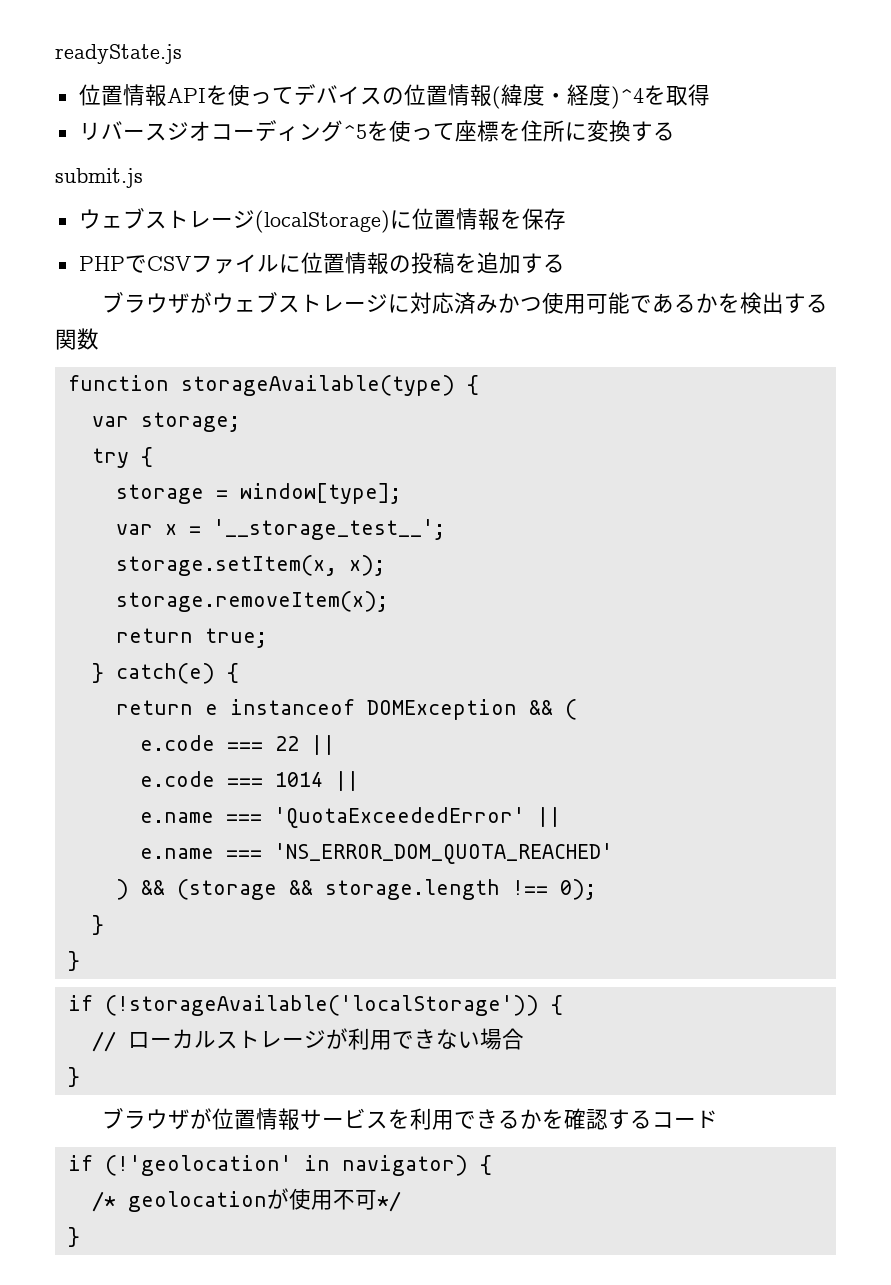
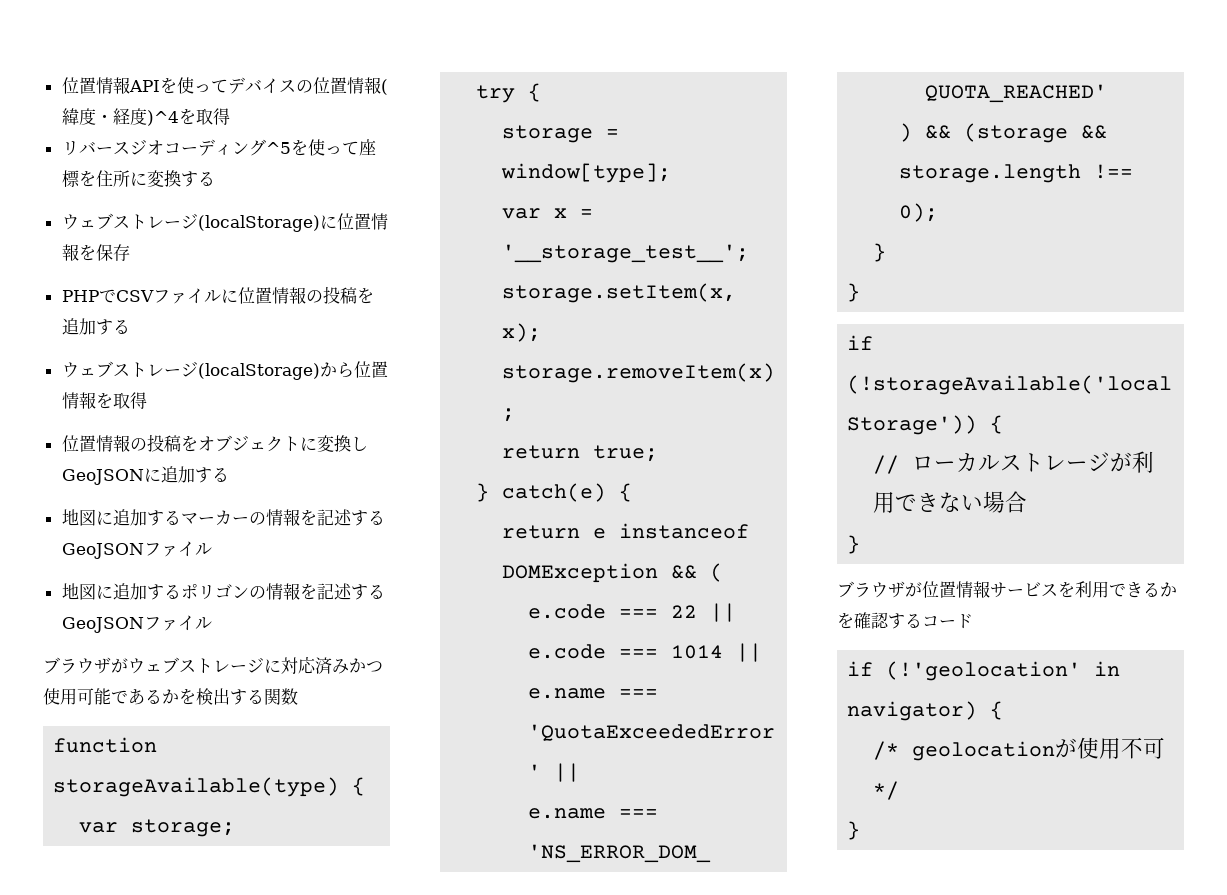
[55,44,182,64] readyState.js // -> (61, 85) none
[55,168,143,188] // submit.js -> (215, 178) none
(565, 263) none -> [61,361,388,380] [61,392,147,409] [61,434,368,452] [61,466,229,485] [61,509,385,526] [61,541,212,559] [61,583,385,600] [61,615,212,633] // ウェブストレージ(localStorage)から位置情報を取得 // 位置情報の投稿をオブジェクトに変換しGeoJSONに追加する // 地図に追加するマーカーの情報を記述するGeoJSONファイル // 地図に追加するポリゴンの情報を記述するGeoJSONファイル

